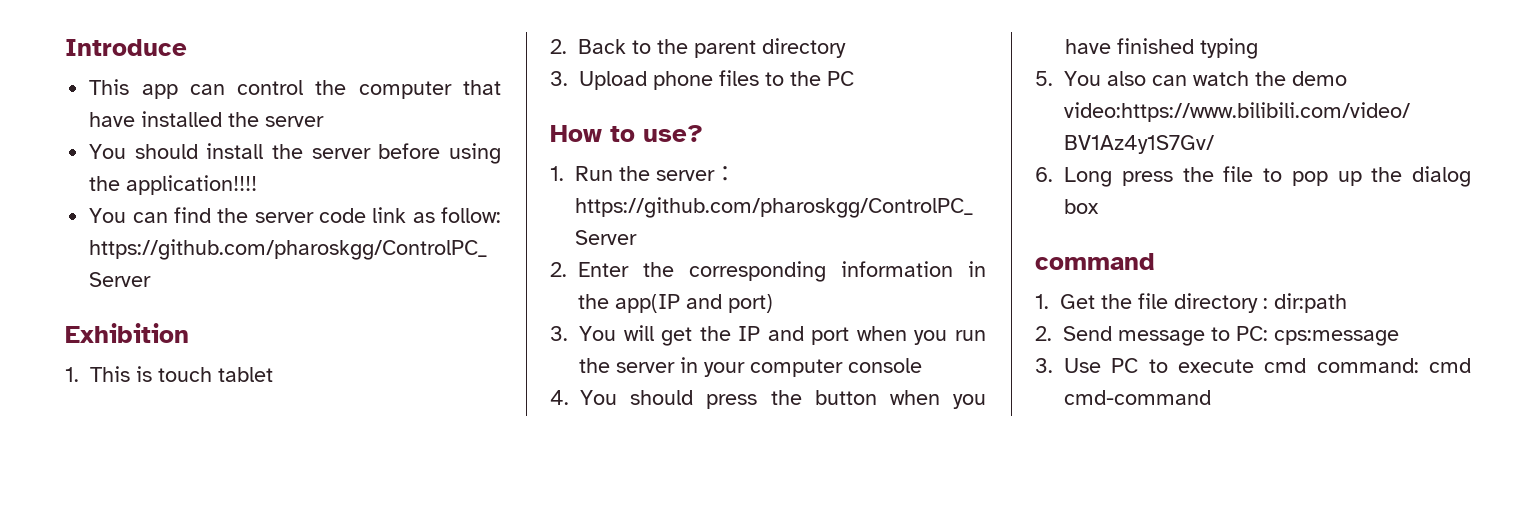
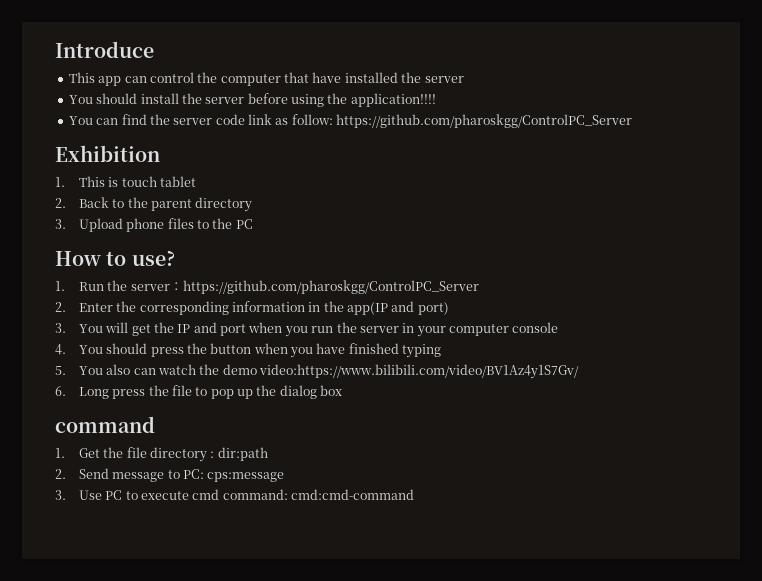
[1429,358,1471,373] [1064,390,1211,405] cmd cmd-command -> [291,489,415,500] cmd:cmd-command

